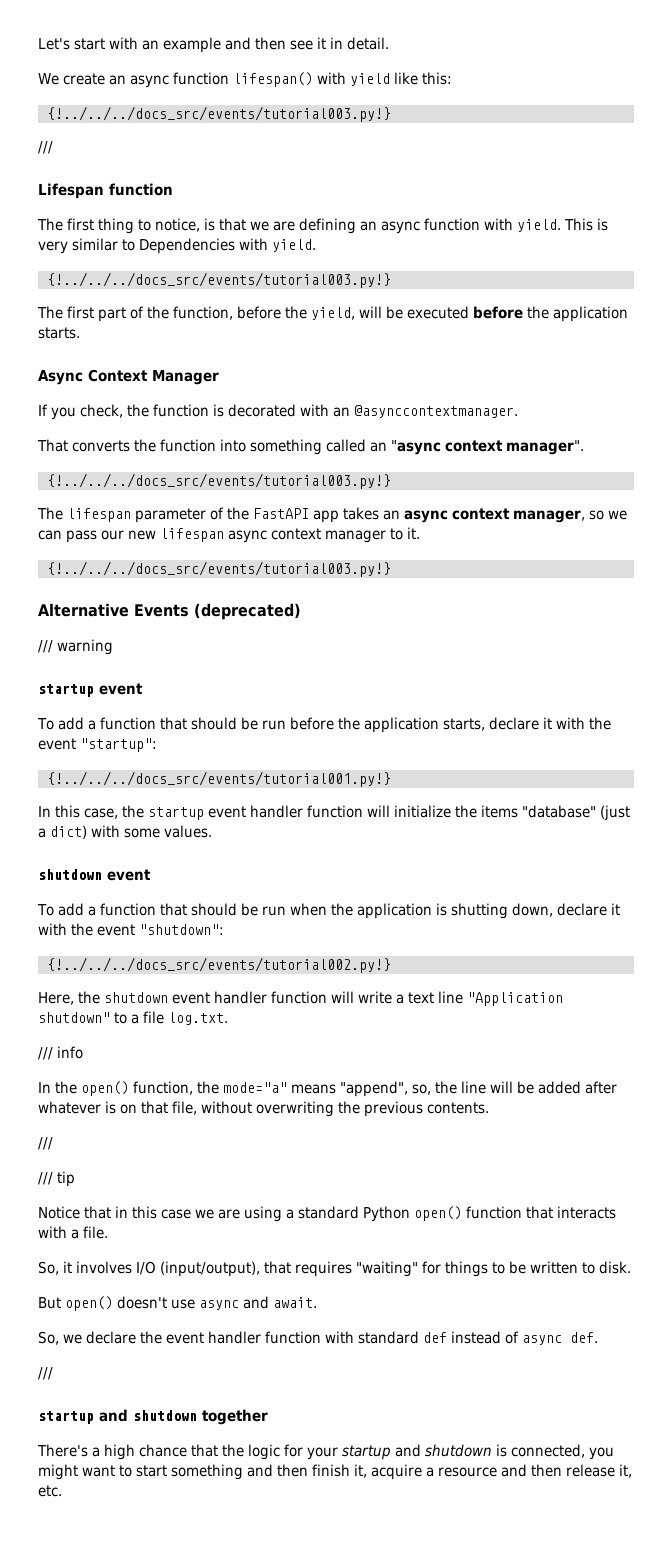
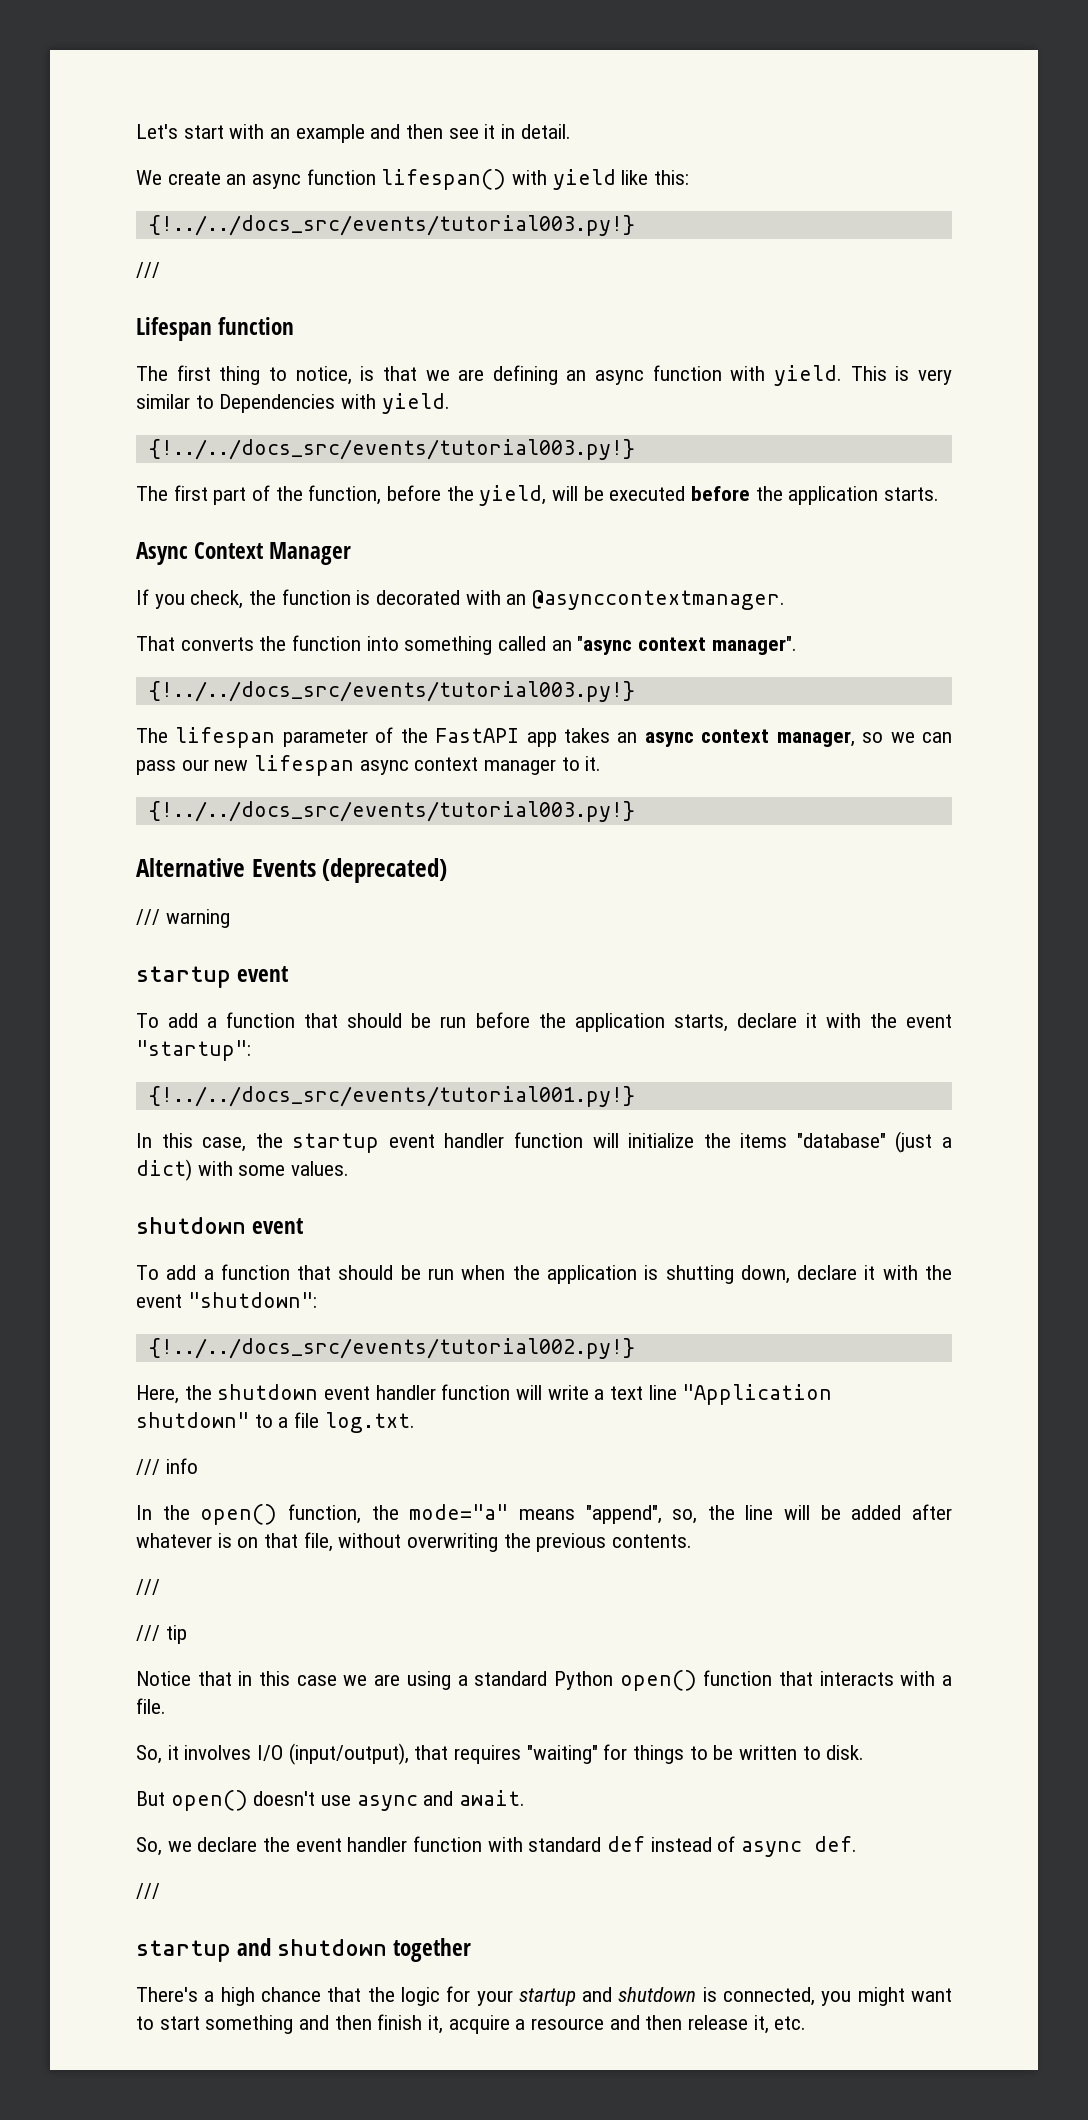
[46,106,391,122] {!../../../docs_src/events/tutorial003.py!} -> [148,215,635,236] {!../../docs_src/events/tutorial003.py!}
[46,272,391,288] {!../../../docs_src/events/tutorial003.py!} -> [148,439,635,460] {!../../docs_src/events/tutorial003.py!}
[46,473,391,489] {!../../../docs_src/events/tutorial003.py!} -> [148,681,635,702] {!../../docs_src/events/tutorial003.py!}
[46,561,391,577] {!../../../docs_src/events/tutorial003.py!} -> [148,801,635,822] {!../../docs_src/events/tutorial003.py!}
[46,771,391,787] {!../../../docs_src/events/tutorial001.py!} -> [148,1086,635,1107] {!../../docs_src/events/tutorial001.py!}
[46,957,391,973] {!../../../docs_src/events/tutorial002.py!} -> [148,1338,635,1359] {!../../docs_src/events/tutorial002.py!}

